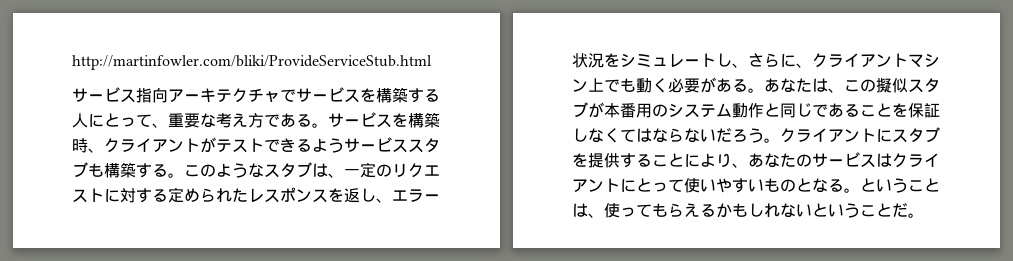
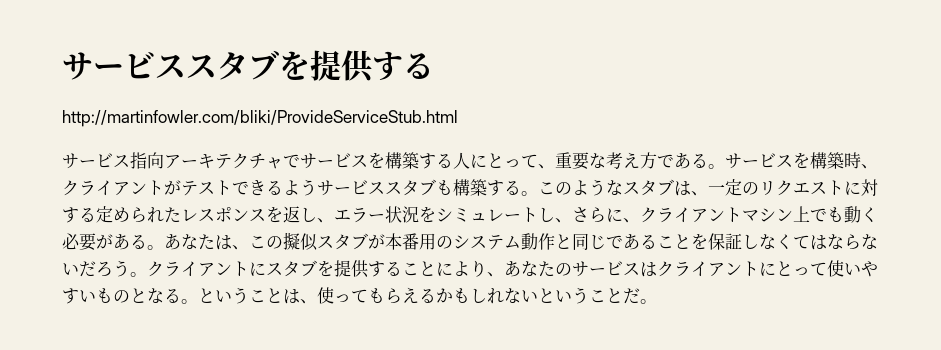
(72, 62) none -> [62,50,434,83] サービススタブを提供する //

